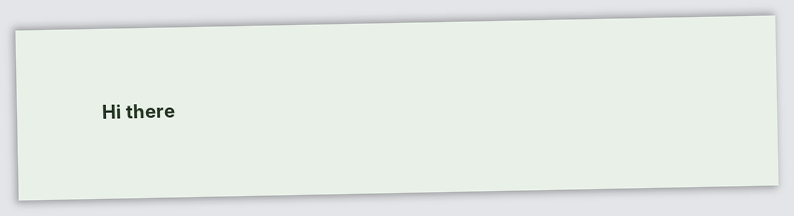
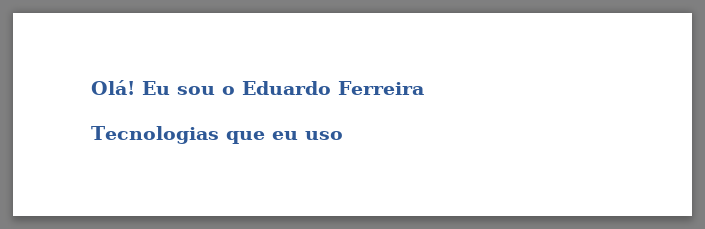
[101,103,176,119] Hi there -> [91,80,424,95] [91,126,343,144] Olá! Eu sou o Eduardo Ferreira // Tecnologias que eu uso

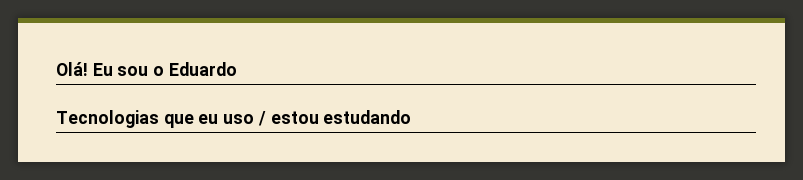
[338,81,424,95] Ferreira -> (237, 69) none
(343, 135) none -> [257,110,412,126] / estou estudando

